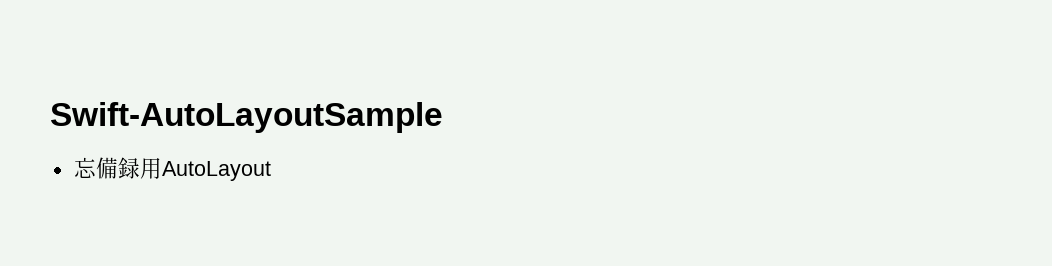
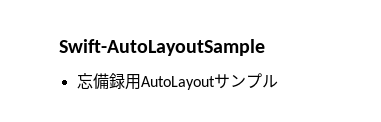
(271, 171) none -> [213,73,278,89] サンプル

